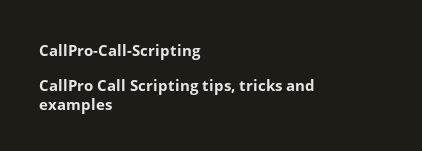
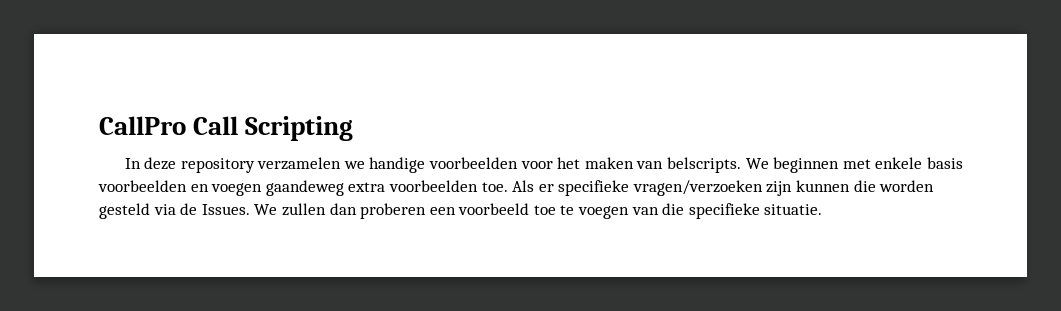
[39,44,201,60] CallPro-Call-Scripting // -> (99, 125) none
[202,79,315,95] [39,98,112,114] tips, tricks and examples -> [124,157,963,173] [98,180,935,196] [99,203,823,219] // In deze repository verzamelen we handige voorbeelden voor het maken van belscripts. We beginnen met enkele basis voorbeelden en voegen gaandeweg extra voorbeelden toe. Als er specifieke vragen/verzoeken zijn kunnen die worden gesteld via de Issues. We zullen dan proberen een voorbeeld toe te voegen van die specifieke situatie.

